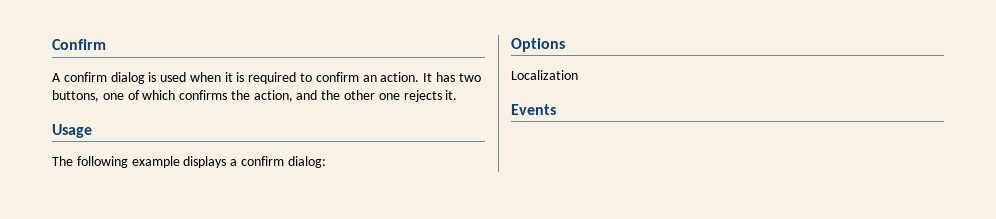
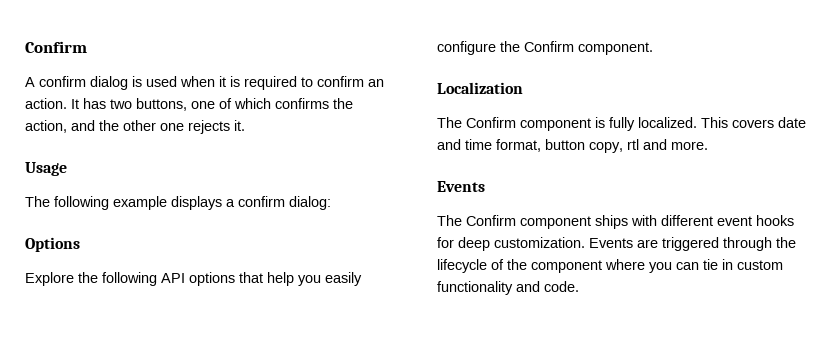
[511,70,578,80] [511,104,556,115] Localization // Events -> [25,272,362,286] [437,41,653,55] [437,82,523,94] [437,117,806,131] [437,139,708,153] [437,181,485,192] [437,215,794,229] [437,237,796,251] [437,259,783,273] [437,281,579,295] Explore the following API options that help you easily configure the Confirm component. // Localization // The Confirm component is fully localized. This covers date and time format, button copy, rtl and more. // Events // The Confirm component ships with different event hooks for deep customization. Events are triggered through the lifecycle of the component where you can tie in custom functionality and code.

